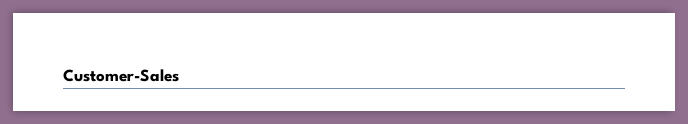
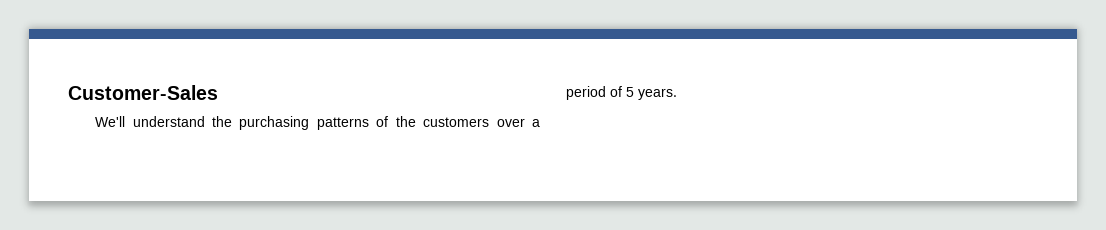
(179, 75) none -> [95,116,540,130] [566,86,677,100] // We'll understand the purchasing patterns of the customers over a period of 5 years.

